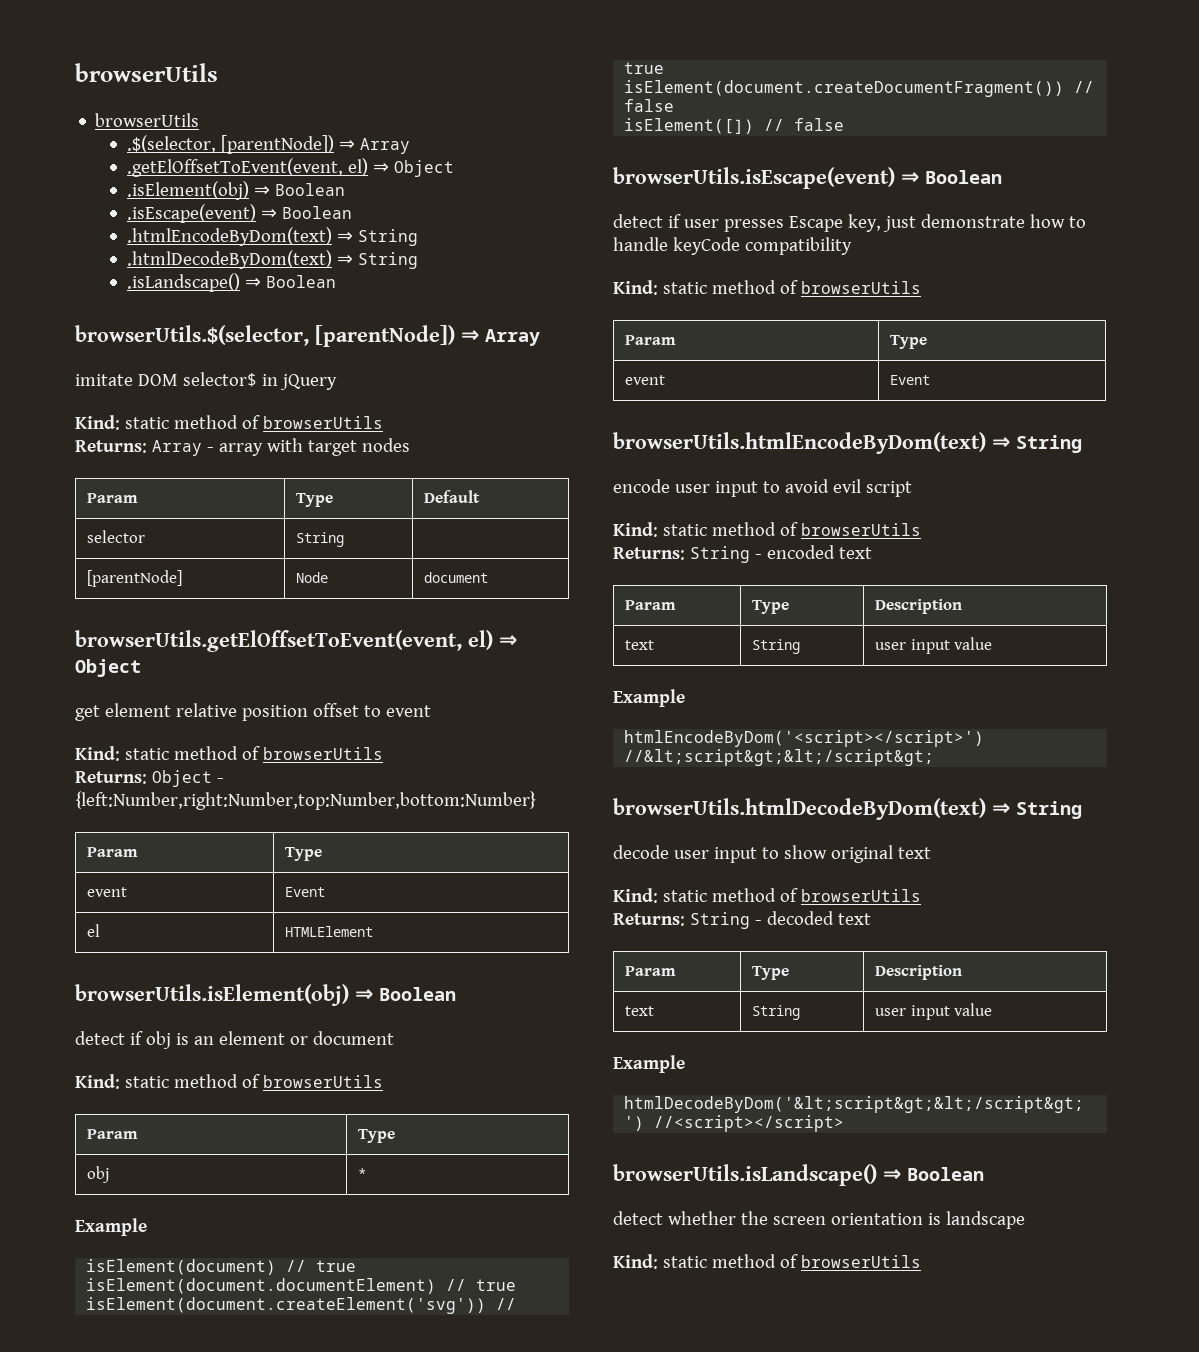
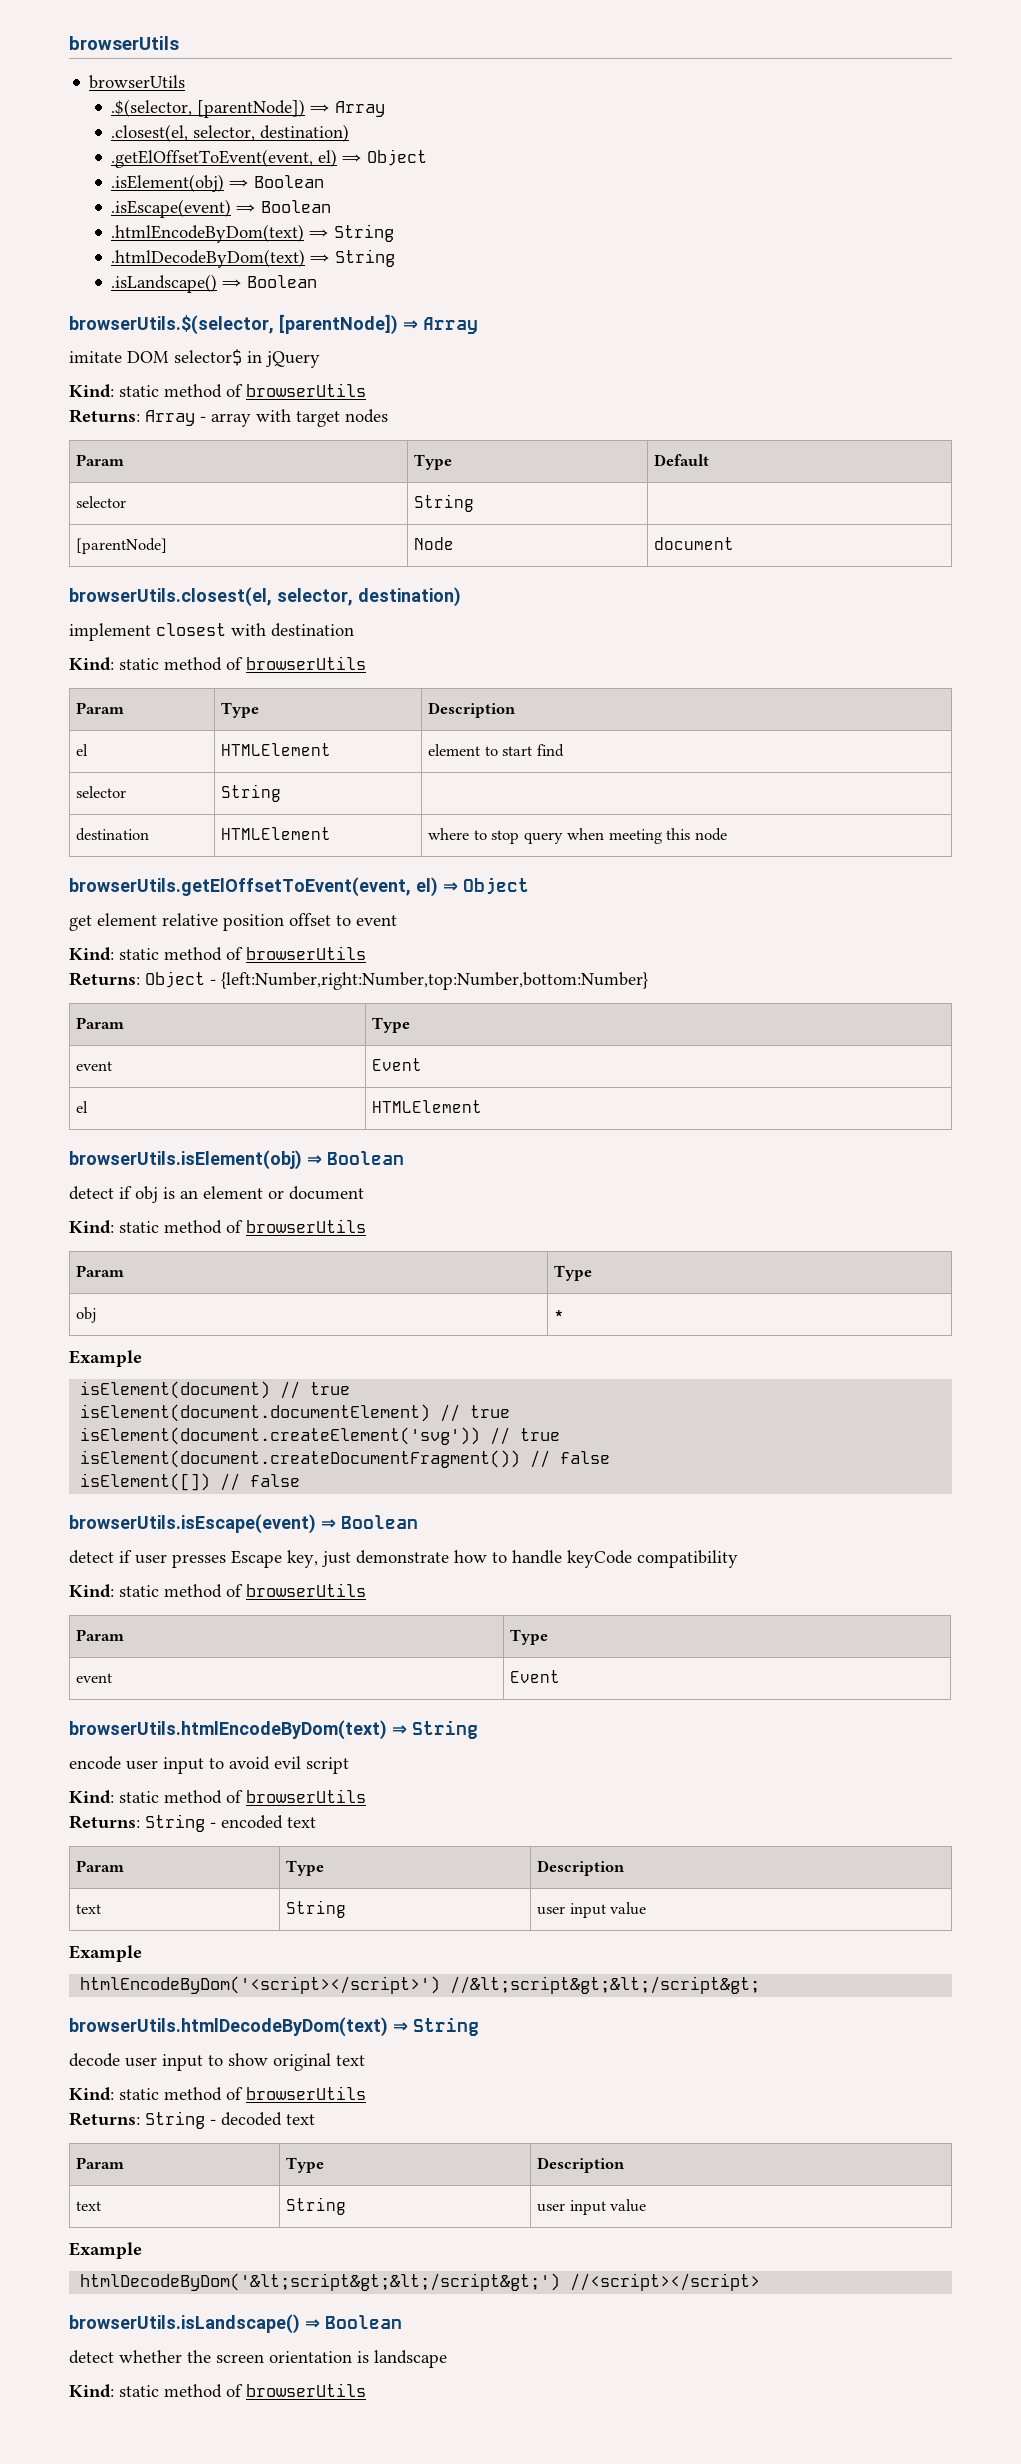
(411, 146) none -> [111,124,350,142] // .closest(el, selector, destination)
(489, 577) none -> [69,587,461,607] [69,623,354,641] [69,656,366,671] [76,702,125,714] [221,702,260,718] [428,702,517,718] [76,744,89,756] [221,743,332,756] [428,744,564,757] [76,786,127,798] [221,784,282,802] [76,828,150,841] [221,827,332,840] [428,828,727,844] // browserUtils.closest(el, selector, destination) // implement closest with destination // Kind: static method of browserUtils // Param | Type | Description // el | HTMLElement | element to start find // selector | String | // destination | HTMLElement | where to stop query when meeting this node

